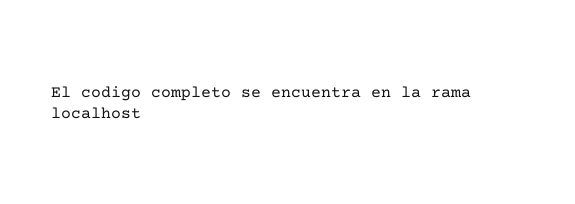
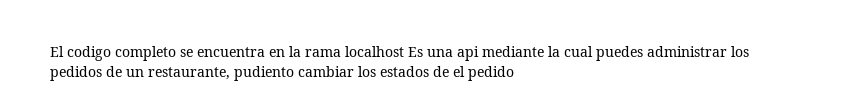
(141, 113) none -> [408,46,749,61] [50,66,514,81] Es una api mediante la cual puedes administrar los pedidos de un restaurante, pudiento cambiar los estados de el pedido

